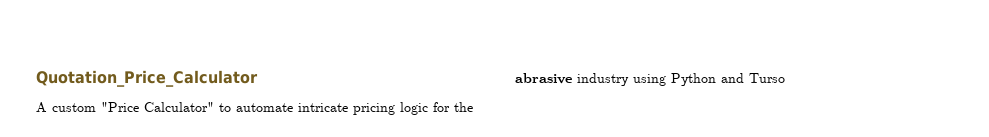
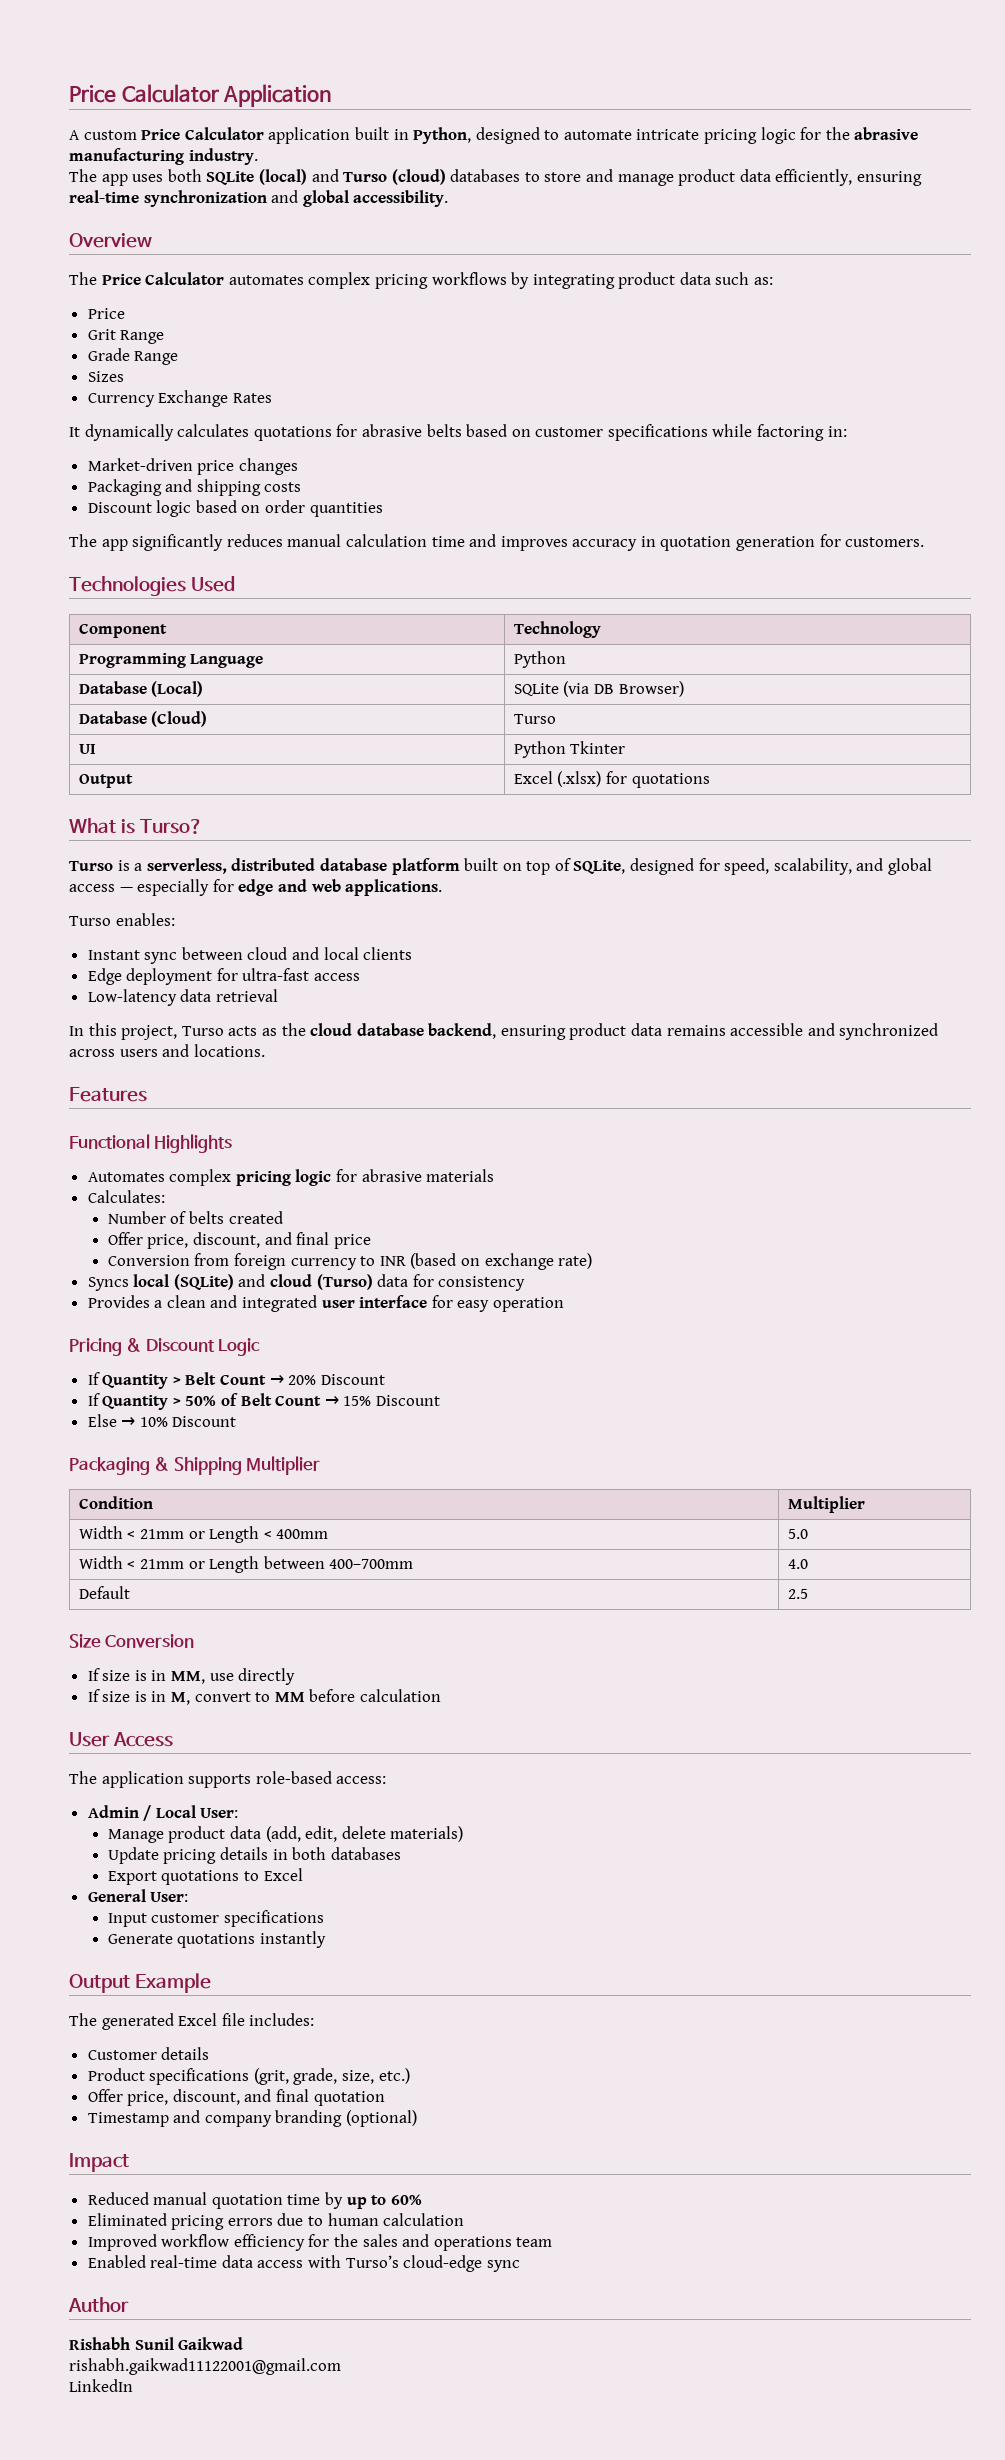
[36,70,258,87] Quotation_Price_Calculator -> [69,84,332,107] Price Calculator Application
[101,102,214,112] "Price Calculator" -> [141,127,540,144] Price Calculator application built in Python, designed
[577,73,785,86] industry using Python and Turso -> [69,148,258,165] [69,169,923,186] [69,190,449,207] [69,233,152,248] [69,272,774,289] [87,308,125,319] [87,329,165,344] [87,348,179,365] [87,371,124,382] [87,390,272,407] [69,424,847,441] [87,458,298,475] [87,479,302,496] [87,500,383,517] [69,534,925,551] [69,576,235,596] [78,623,167,638] [513,621,601,638] [78,653,264,668] [513,651,566,668] [78,681,204,697] [513,681,684,697] [78,711,208,727] [513,714,556,724] [78,744,96,754] [513,741,626,758] [78,774,133,788] [513,771,710,788] [69,818,203,834] [69,858,933,875] [69,879,443,896] [69,913,175,926] [87,947,413,964] [87,968,361,985] [87,989,278,1006] [69,1023,939,1040] [69,1044,265,1057] [69,1087,147,1102] [69,1134,233,1153] [87,1169,495,1186] [87,1190,165,1203] [107,1211,283,1224] [107,1232,371,1249] [107,1253,593,1270] [87,1274,526,1291] [87,1295,565,1312] [69,1338,261,1356] [87,1372,385,1389] [87,1393,441,1410] [87,1414,237,1427] [69,1456,321,1475] [78,1496,153,1509] [787,1496,865,1513] [78,1526,329,1543] [787,1529,808,1539] [78,1556,414,1573] [787,1559,808,1569] [78,1586,130,1599] [787,1589,808,1599] [69,1634,195,1648] [87,1668,296,1685] [87,1689,442,1705] [69,1732,173,1747] [69,1771,387,1788] [87,1805,239,1821] [107,1826,464,1843] [107,1847,401,1864] [107,1868,303,1885] [87,1889,189,1902] [107,1910,325,1927] [107,1931,327,1948] [69,1973,211,1993] [69,2013,315,2030] [87,2047,210,2060] [87,2068,410,2085] [87,2089,385,2106] [87,2110,418,2127] [69,2153,129,2172] [87,2192,422,2209] [87,2213,465,2230] [87,2234,553,2251] [87,2255,520,2272] [68,2297,129,2312] [69,2337,244,2350] [69,2358,341,2375] [69,2379,133,2392] manufacturing industry. // The app uses both SQLite (local) and Turso (cloud) databases to store and manage product data efficiently, ensuring real-time synchronization and global accessibility. // Overview // The Price Calculator automates complex pricing workflows by integrating product data such as: // Price // Grit Range // Grade Range // Sizes // Currency Exchange Rates // It dynamically calculates quotations for abrasive belts based on customer specifications while factoring in: // Market-driven price changes // Packaging and shipping costs // Discount logic based on order quantities // The app significantly reduces manual calculation time and improves accuracy in quotation generation for customers. // Technologies Used // Component | Technology // Programming Language | Python // Database (Local) | SQLite (via DB Browser) // Database (Cloud) | Turso // UI | Python Tkinter // Output | Excel (.xlsx) for quotations // What is Turso? // Turso is a serverless, distributed database platform built on top of SQLite, designed for speed, scalability, and global access — especially for edge and web applications. // Turso enables: // Instant sync between cloud and local clients // Edge deployment for ultra-fast access // Low-latency data retrieval // In this project, Turso acts as the cloud database backend, ensuring product data remains accessible and synchronized across users and locations. // Features // Functional Highlights // Automates complex pricing logic for abrasive materials // Calculates: // Number of belts created // Offer price, discount, and final price // Conversion from foreign currency to INR (based on exchange rate) // Syncs local (SQLite) and cloud (Turso) data for consistency // Provides a clean and integrated user interface for easy operation // Pricing & Discount Logic // If Quantity > Belt Count → 20% Discount // If Quantity > 50% of Belt Count → 15% Discount // Else → 10% Discount // Packaging & Shipping Multiplier // Condition | Multiplier // Width < 21mm or Length < 400mm | 5.0 // Width < 21mm or Length between 400–700mm | 4.0 // Default | 2.5 // Size Conversion // If size is in MM, use directly // If size is in M, convert to MM before calculation // User Access // The application supports role-based access: // Admin / Local User: // Manage product data (add, edit, delete materials) // Update pricing details in both databases // Export quotations to Excel // General User: // Input customer specifications // Generate quotations instantly // Output Example // The generated Excel file includes: // Customer details // Product specifications (grit, grade, size, etc.) // Offer price, discount, and final quotation // Timestamp and company branding (optional) // Impact // Reduced manual quotation time by up to 60% // Eliminated pricing errors due to human calculation // Improved workflow efficiency for the sales and operations team // Enabled real-time data access with Turso’s cloud-edge sync // Author // Rishabh Sunil Gaikwad // rishabh.gaikwad11122001@gmail.com // LinkedIn

